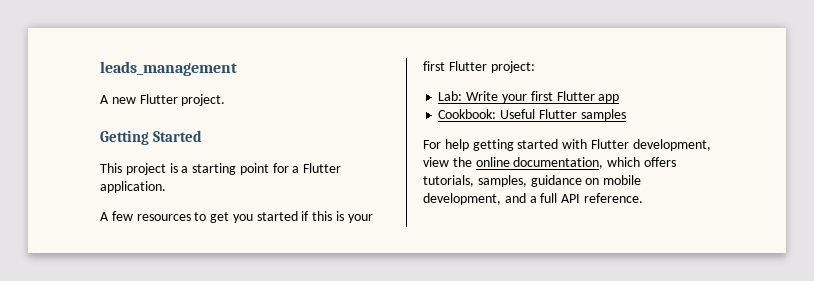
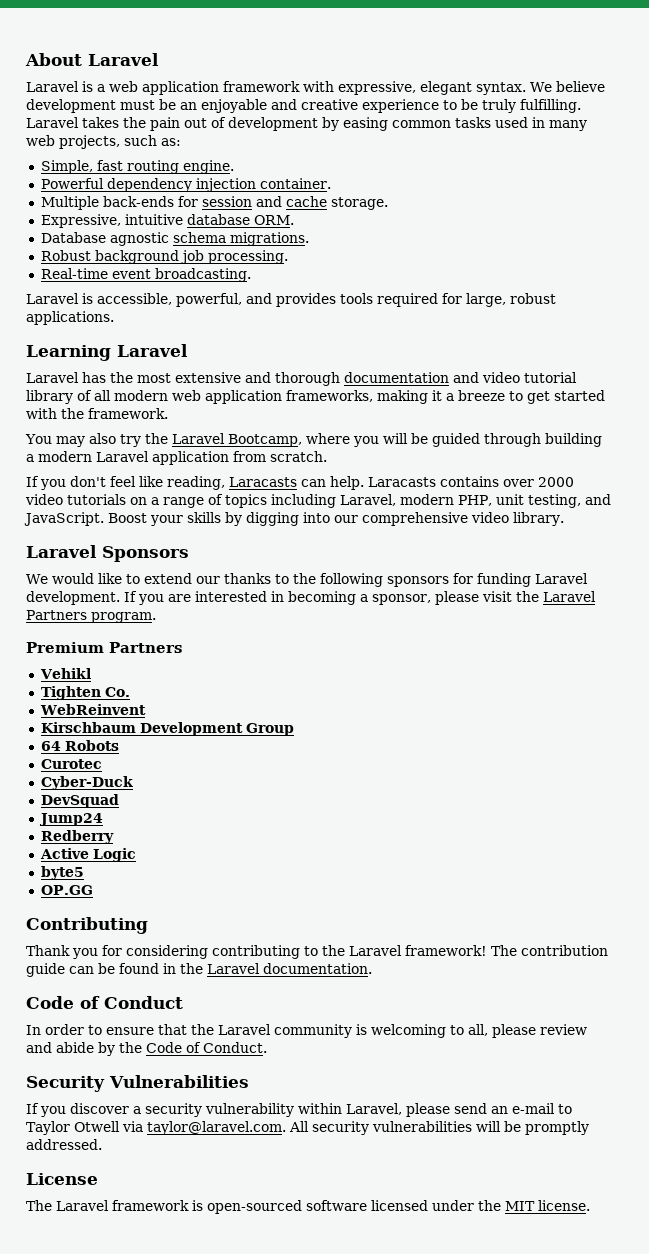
[100,61,237,76] [100,94,226,106] [100,130,203,145] [100,163,342,175] [100,181,166,193] [100,211,373,223] [423,61,535,73] [438,91,620,103] [438,109,626,121] [423,139,711,151] [423,157,676,169] [423,175,642,187] [423,193,643,205] leads_management // A new Flutter project. // Getting Started // This project is a starting point for a Flutter application. // A few resources to get you started if this is your first Flutter project: // Lab: Write your first Flutter app // Cookbook: Useful Flutter samples // For help getting started with Flutter development, view the online documentation, which offers tutorials, samples, guidance on mobile development, and a full API reference. -> [25,53,159,66] [26,81,605,95] [26,99,581,113] [26,117,587,131] [26,135,181,149] [40,160,234,174] [40,178,331,192] [40,196,388,210] [40,214,294,228] [40,232,309,246] [40,250,288,264] [40,268,251,282] [26,293,556,307] [26,311,114,325] [26,344,188,361] [26,372,577,386] [26,390,605,404] [26,408,168,419] [25,433,602,447] [26,451,327,465] [26,476,574,490] [25,494,611,508] [24,512,564,526] [26,545,189,562] [26,573,588,587] [26,591,596,605] [26,610,156,623] [26,642,182,653] [39,668,91,679] [40,686,130,700] [39,704,146,715] [40,722,294,736] [40,740,119,751] [40,759,102,769] [40,776,133,790] [40,794,119,808] [38,813,103,826] [40,830,114,844] [39,848,136,862] [40,866,84,880] [40,885,93,895] [26,917,148,934] [26,945,608,959] [26,963,372,977] [26,996,183,1009] [26,1024,587,1038] [26,1042,267,1056] [26,1075,249,1092] [26,1103,572,1117] [26,1121,589,1135] [26,1139,102,1150] [26,1173,98,1185] [26,1200,590,1214] About Laravel // Laravel is a web application framework with expressive, elegant syntax. We believe development must be an enjoyable and creative experience to be truly fulfilling. Laravel takes the pain out of development by easing common tasks used in many web projects, such as: // Simple, fast routing engine. // Powerful dependency injection container. // Multiple back-ends for session and cache storage. // Expressive, intuitive database ORM. // Database agnostic schema migrations. // Robust background job processing. // Real-time event broadcasting. // Laravel is accessible, powerful, and provides tools required for large, robust applications. // Learning Laravel // Laravel has the most extensive and thorough documentation and video tutorial library of all modern web application frameworks, making it a breeze to get started with the framework. // You may also try the Laravel Bootcamp, where you will be guided through building a modern Laravel application from scratch. // If you don't feel like reading, Laracasts can help. Laracasts contains over 2000 video tutorials on a range of topics including Laravel, modern PHP, unit testing, and JavaScript. Boost your skills by digging into our comprehensive video library. // Laravel Sponsors // We would like to extend our thanks to the following sponsors for funding Laravel development. If you are interested in becoming a sponsor, please visit the Laravel Partners program. // Premium Partners // Vehikl // Tighten Co. // WebReinvent // Kirschbaum Development Group // 64 Robots // Curotec // Cyber-Duck // DevSquad // Jump24 // Redberry // Active Logic // byte5 // OP.GG // Contributing // Thank you for considering contributing to the Laravel framework! The contribution guide can be found in the Laravel documentation. // Code of Conduct // In order to ensure that the Laravel community is welcoming to all, please review and abide by the Code of Conduct. // Security Vulnerabilities // If you discover a security vulnerability within Laravel, please send an e-mail to Taylor Otwell via taylor@laravel.com. All security vulnerabilities will be promptly addressed. // License // The Laravel framework is open-sourced software licensed under the MIT license.

